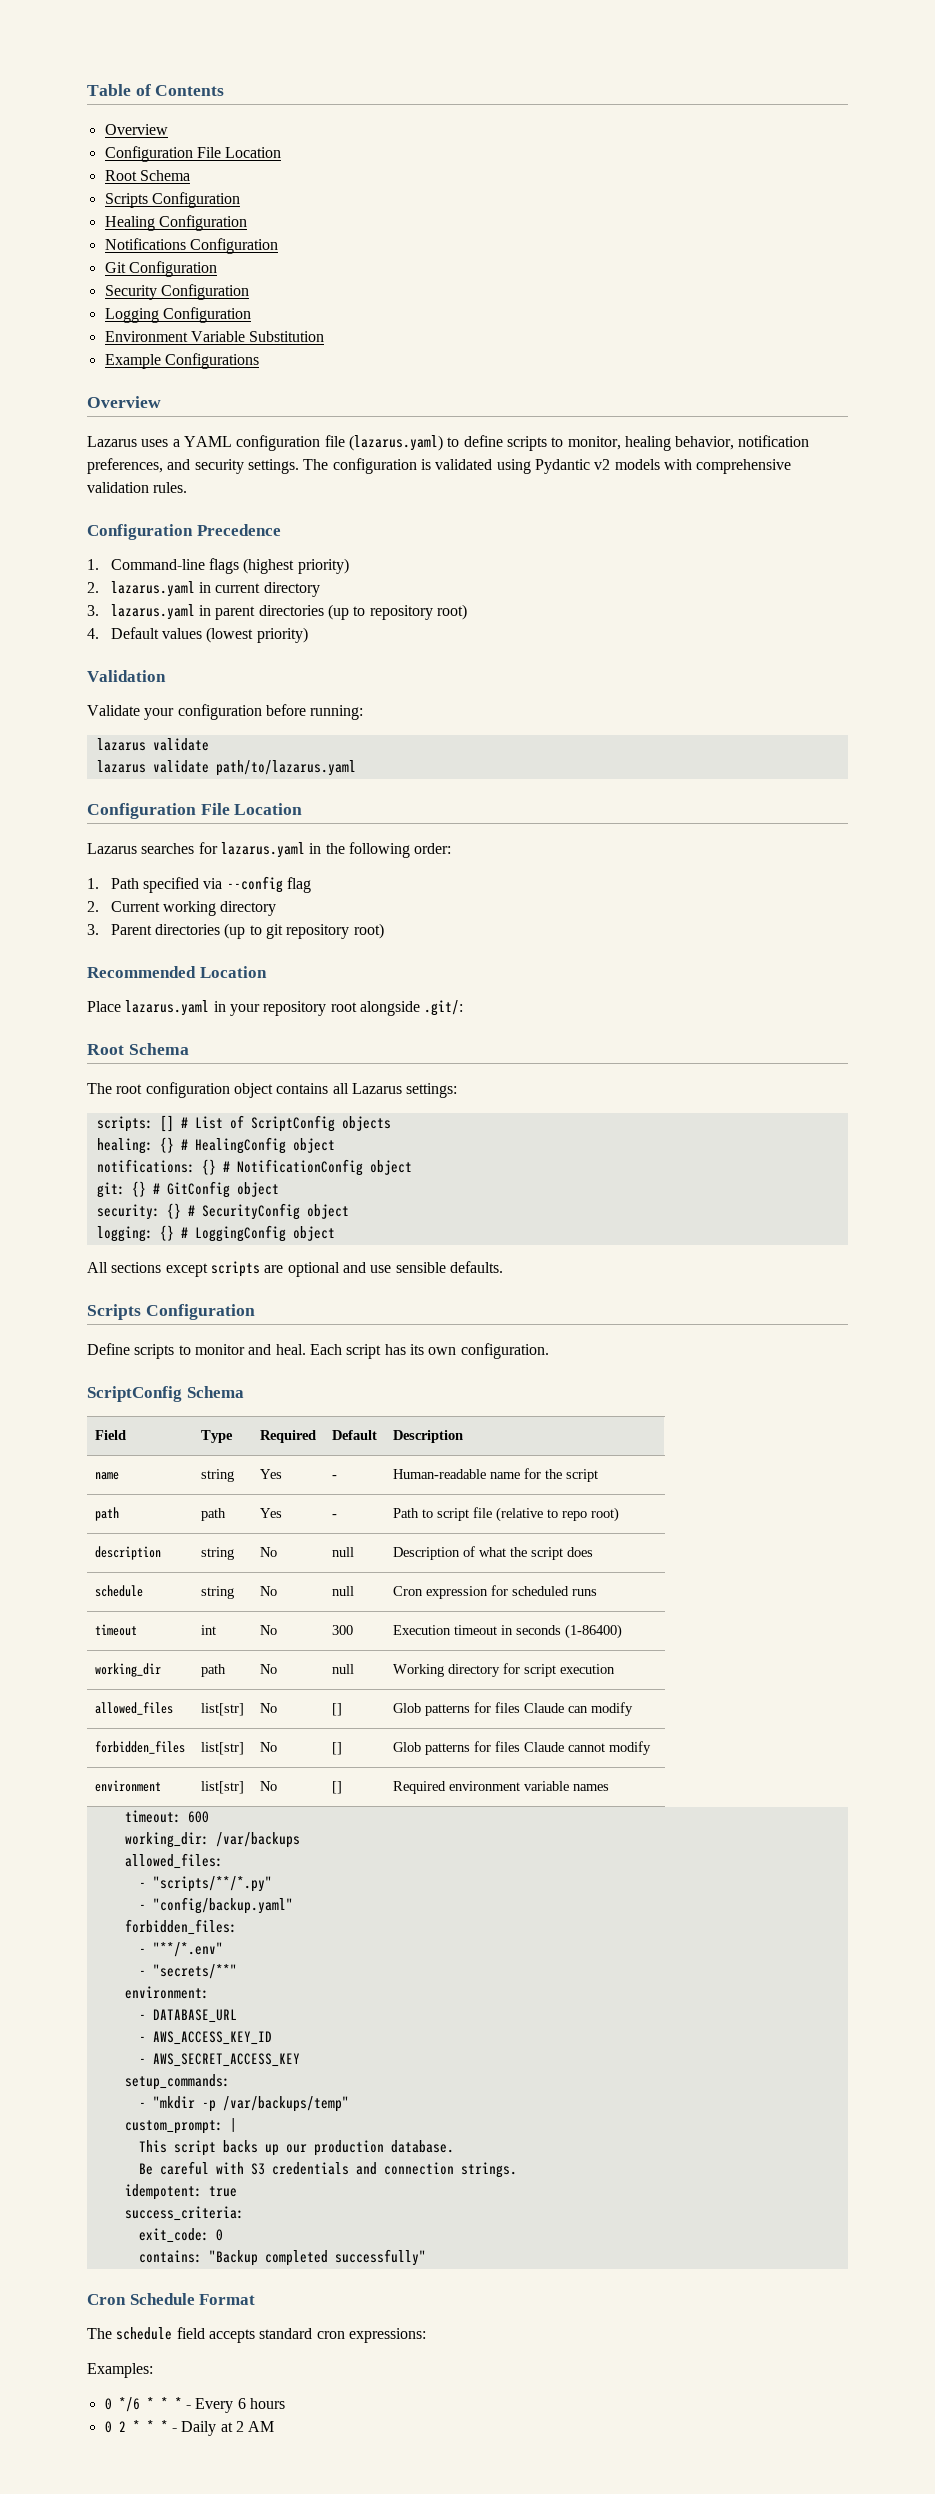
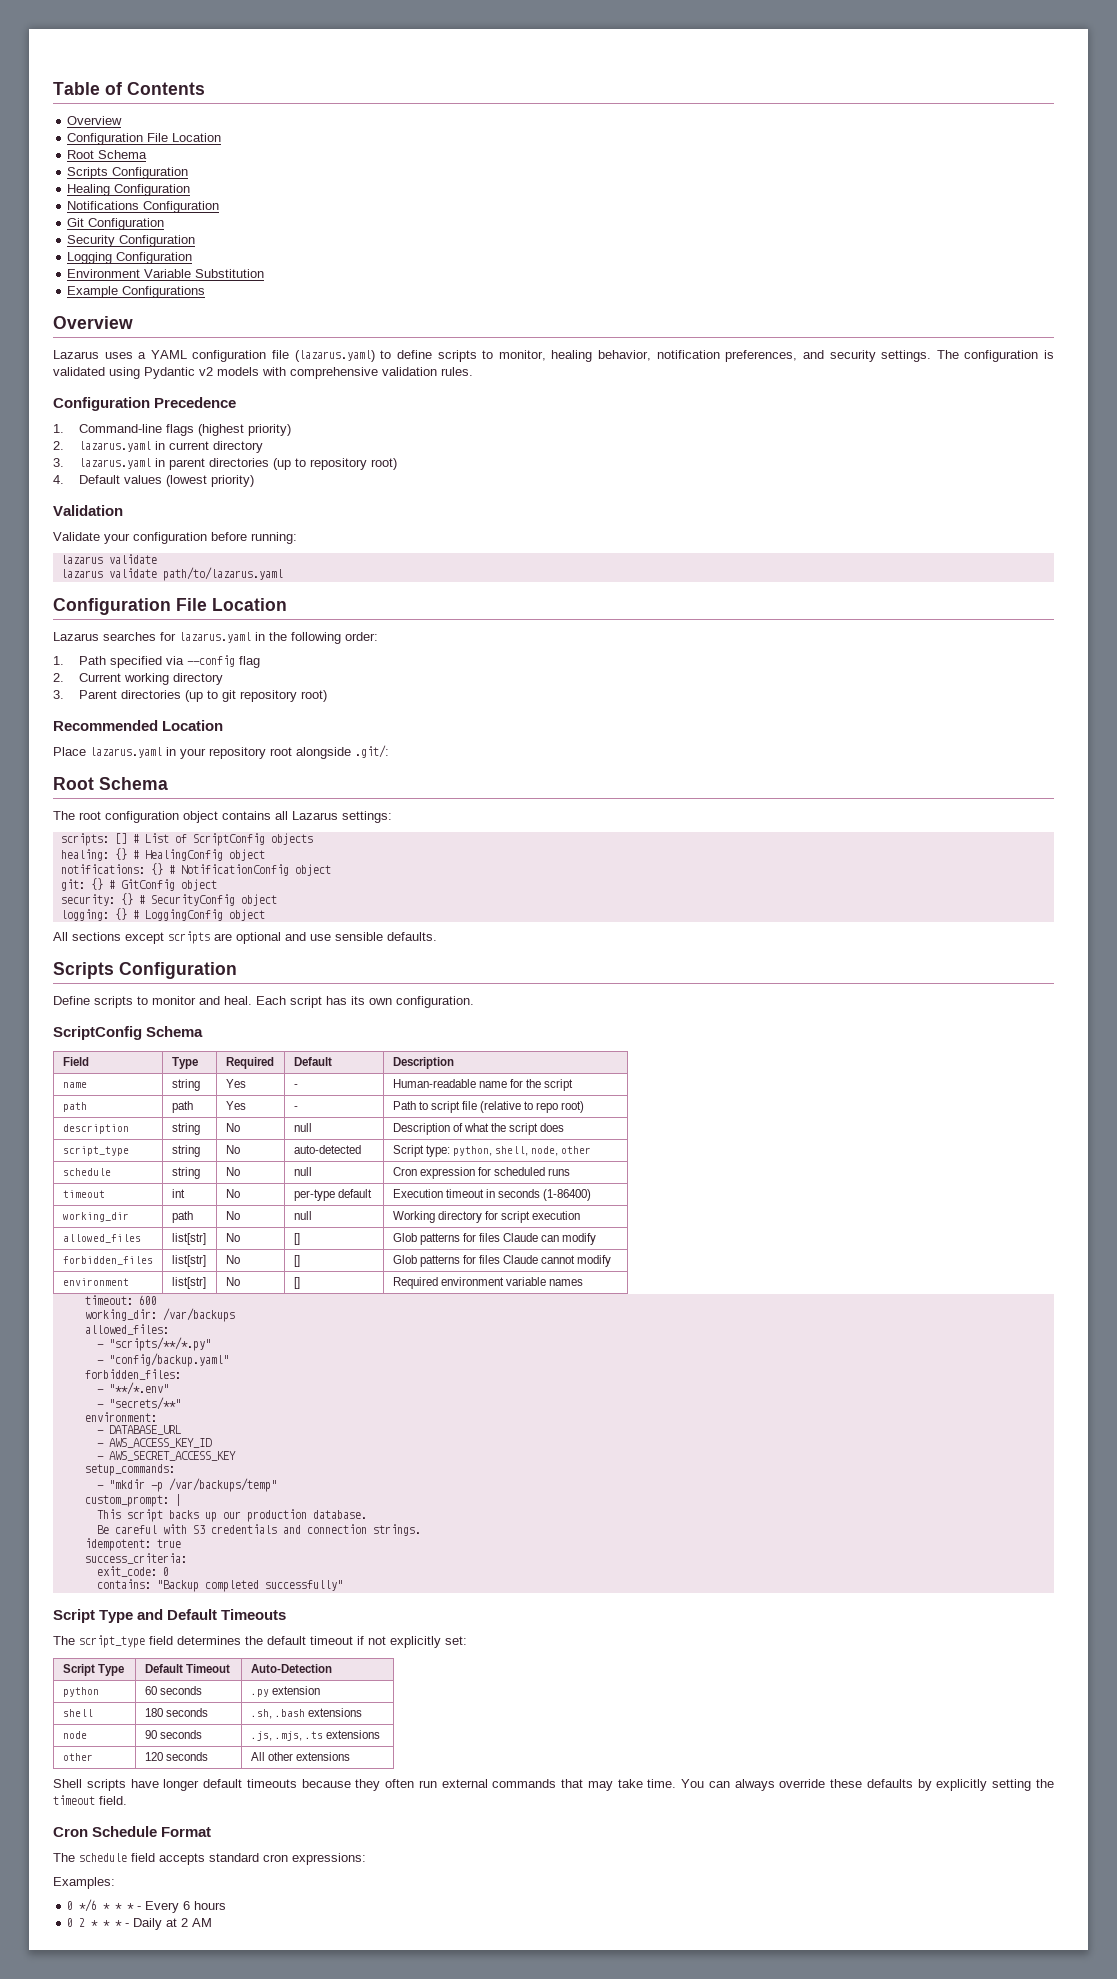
(593, 1552) none -> [62,1146,129,1156] [171,1145,200,1157] [225,1145,240,1154] [293,1145,361,1154] [392,1145,592,1157] // script_type | string | No | auto-detected | Script type: python, shell, node, other
[331,1625,353,1635] 300 -> [293,1189,372,1201] per-type default
(426, 2257) none -> [53,1609,287,1623] [53,1635,467,1648] [62,1664,124,1676] [144,1664,230,1673] [250,1664,332,1673] [62,1687,99,1697] [144,1686,202,1695] [250,1686,320,1697] [62,1709,93,1717] [144,1708,208,1717] [250,1708,362,1719] [62,1731,87,1739] [144,1730,202,1739] [250,1730,380,1741] [62,1753,93,1761] [144,1752,208,1761] [250,1752,350,1761] [53,1779,1054,1791] [53,1795,127,1805] // Script Type and Default Timeouts // The script_type field determines the default timeout if not explicitly set: // Script Type | Default Timeout | Auto-Detection // python | 60 seconds | .py extension // shell | 180 seconds | .sh, .bash extensions // node | 90 seconds | .js, .mjs, .ts extensions // other | 120 seconds | All other extensions // Shell scripts have longer default timeouts because they often run external commands that may take time. You can always override these defaults by explicitly setting the timeout field.

